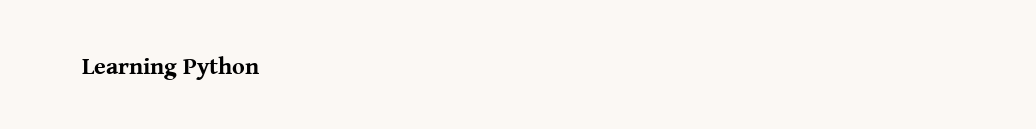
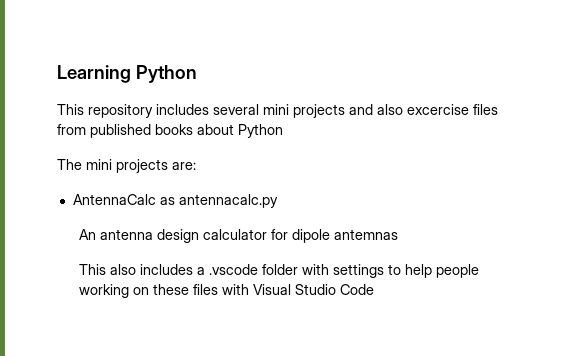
(260, 68) none -> [57,104,498,118] [57,124,283,138] [57,159,196,173] [72,194,278,208] [78,229,398,243] [78,264,479,278] [78,284,374,298] // This repository includes several mini projects and also excercise files from published books about Python // The mini projects are: // AntennaCalc as antennacalc.py // An antenna design calculator for dipole antemnas // This also includes a .vscode folder with settings to help people working on these files with Visual Studio Code

